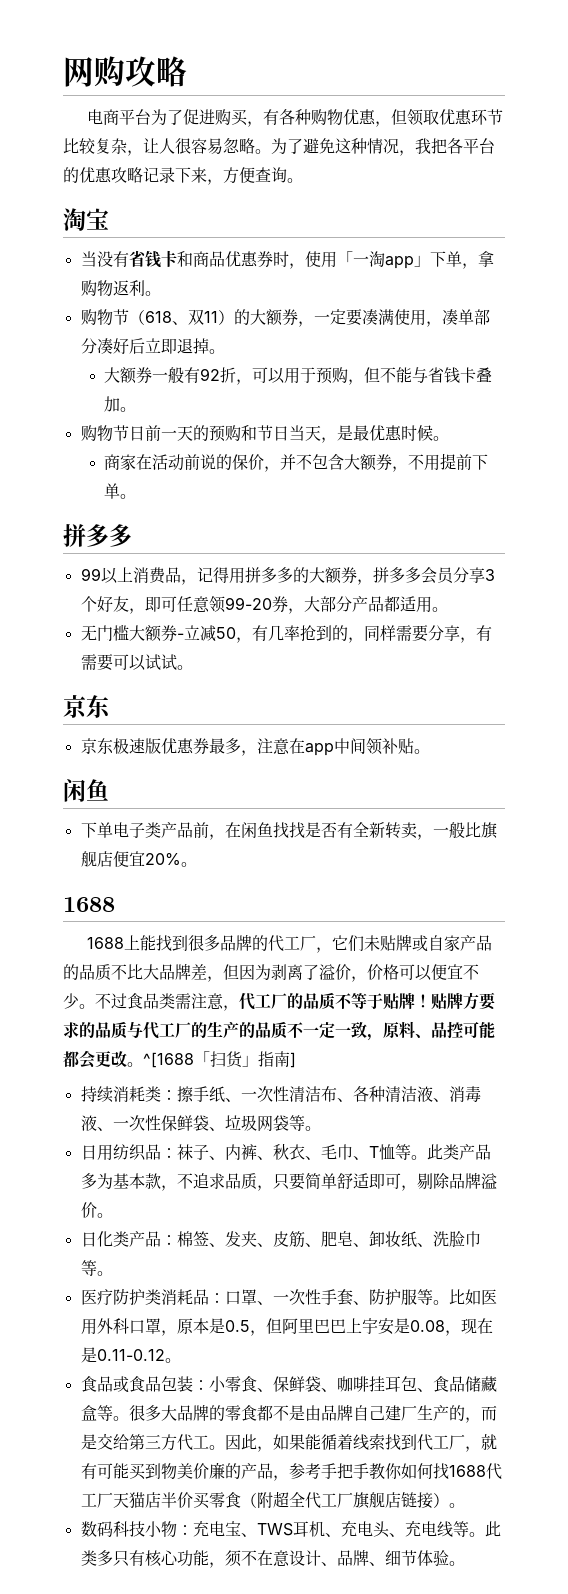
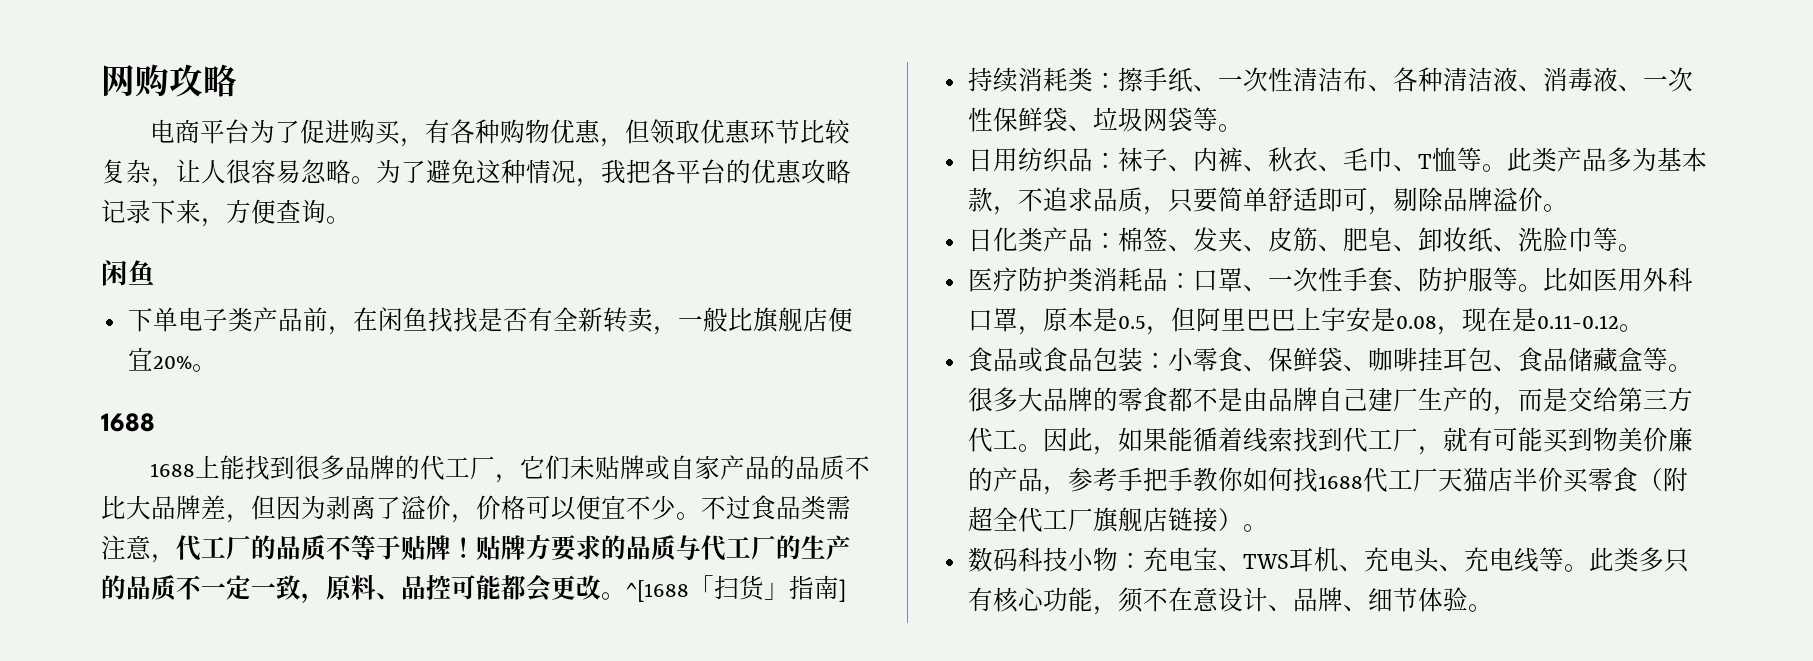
[63,208,109,231] [80,250,494,269] [80,280,161,297] [80,309,490,327] [80,338,225,354] [104,367,493,385] [104,396,137,412] [80,425,449,443] [104,453,489,472] [104,483,137,499] [63,524,132,547] [80,567,495,585] [80,596,448,614] [80,624,492,643] [80,654,193,671] [63,695,111,718] [80,738,430,756] // 淘宝 // 当没有省钱卡和商品优惠券时，使用「一淘app」下单，拿购物返利。 // 购物节（618、双11）的大额券，一定要凑满使用，凑单部分凑好后立即退掉。 // 大额券一般有92折，可以用于预购，但不能与省钱卡叠加。 // 购物节日前一天的预购和节日当天，是最优惠时候。 // 商家在活动前说的保价，并不包含大额券，不用提前下单。 // 拼多多 // 99以上消费品，记得用拼多多的大额券，拼多多会员分享3个好友，即可任意领99-20券，大部分产品都适用。 // 无门槛大额券-立减50，有几率抢到的，同样需要分享，有需要可以试试。 // 京东 // 京东极速版优惠券最多，注意在app中间领补贴。 -> (351, 220) none

